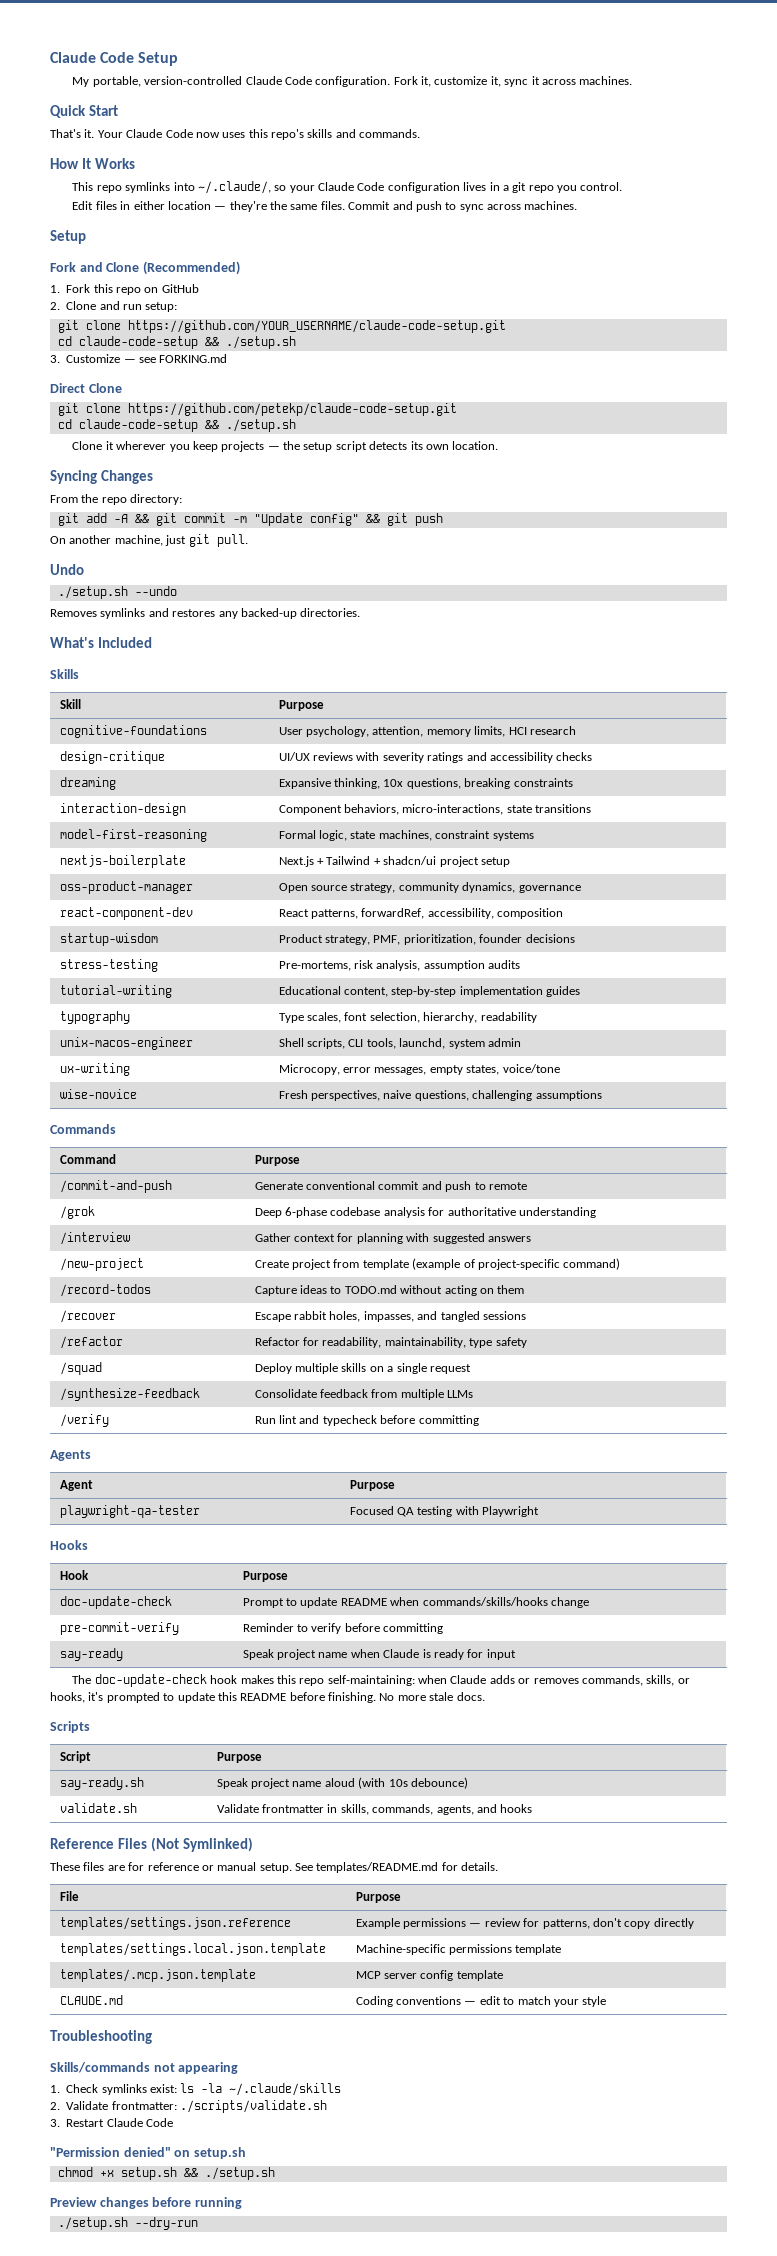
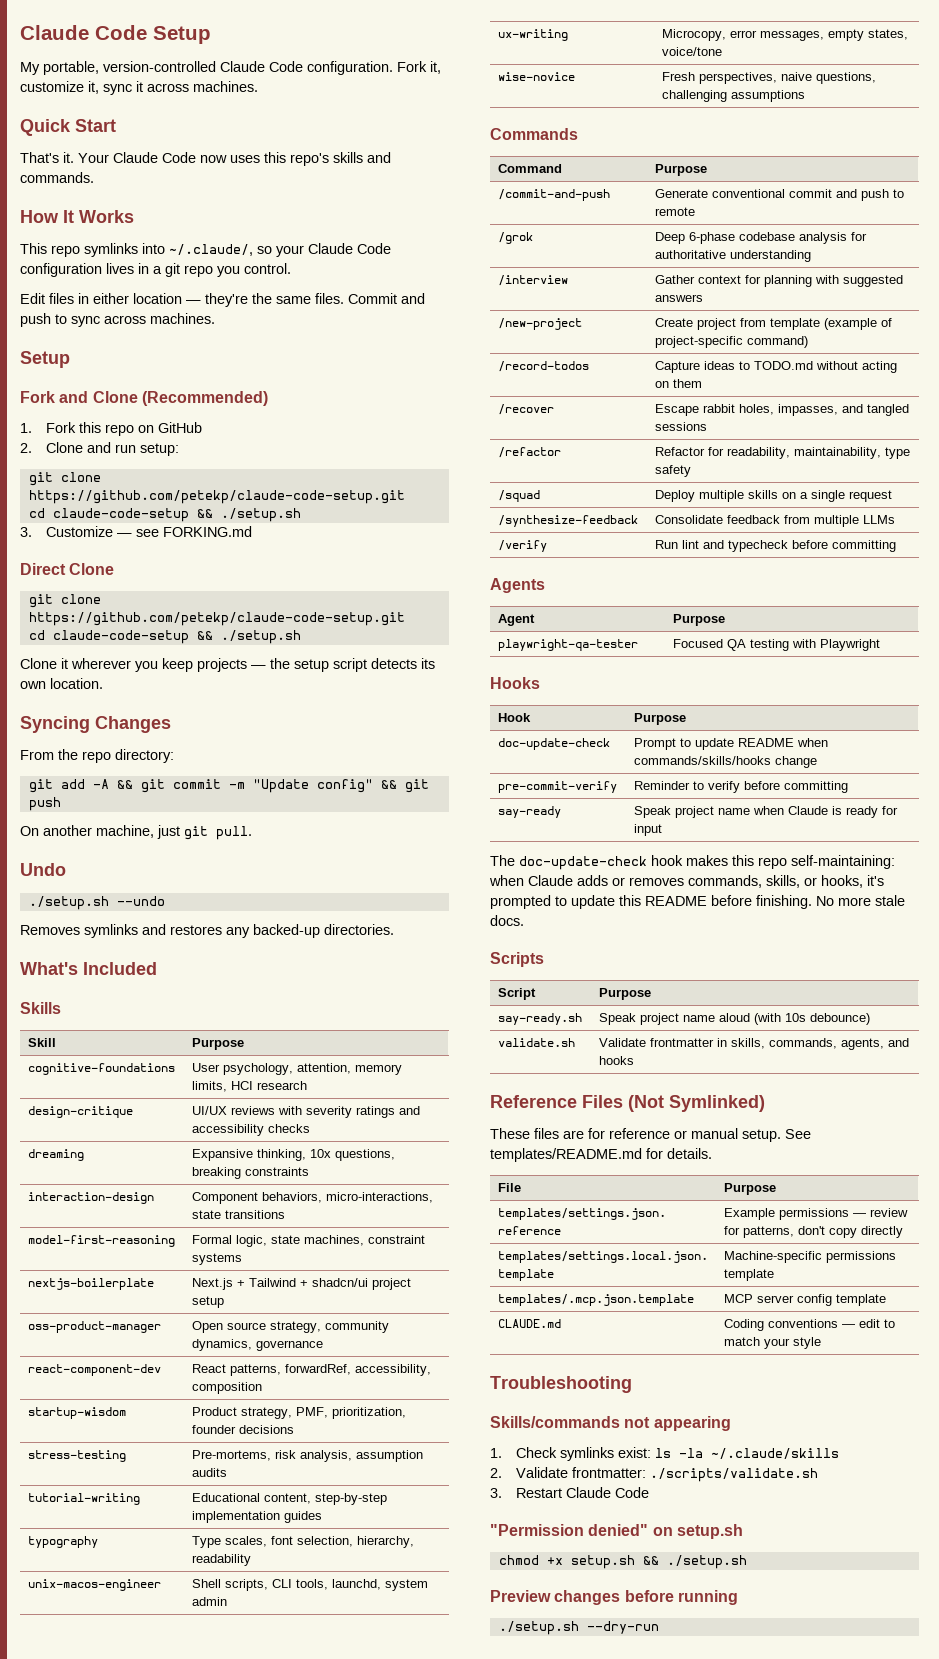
[127,320,506,333] https://github.com/YOUR_USERNAME/claude-code-setup.git -> [28,490,405,504] https://github.com/petekp/claude-code-setup.git

